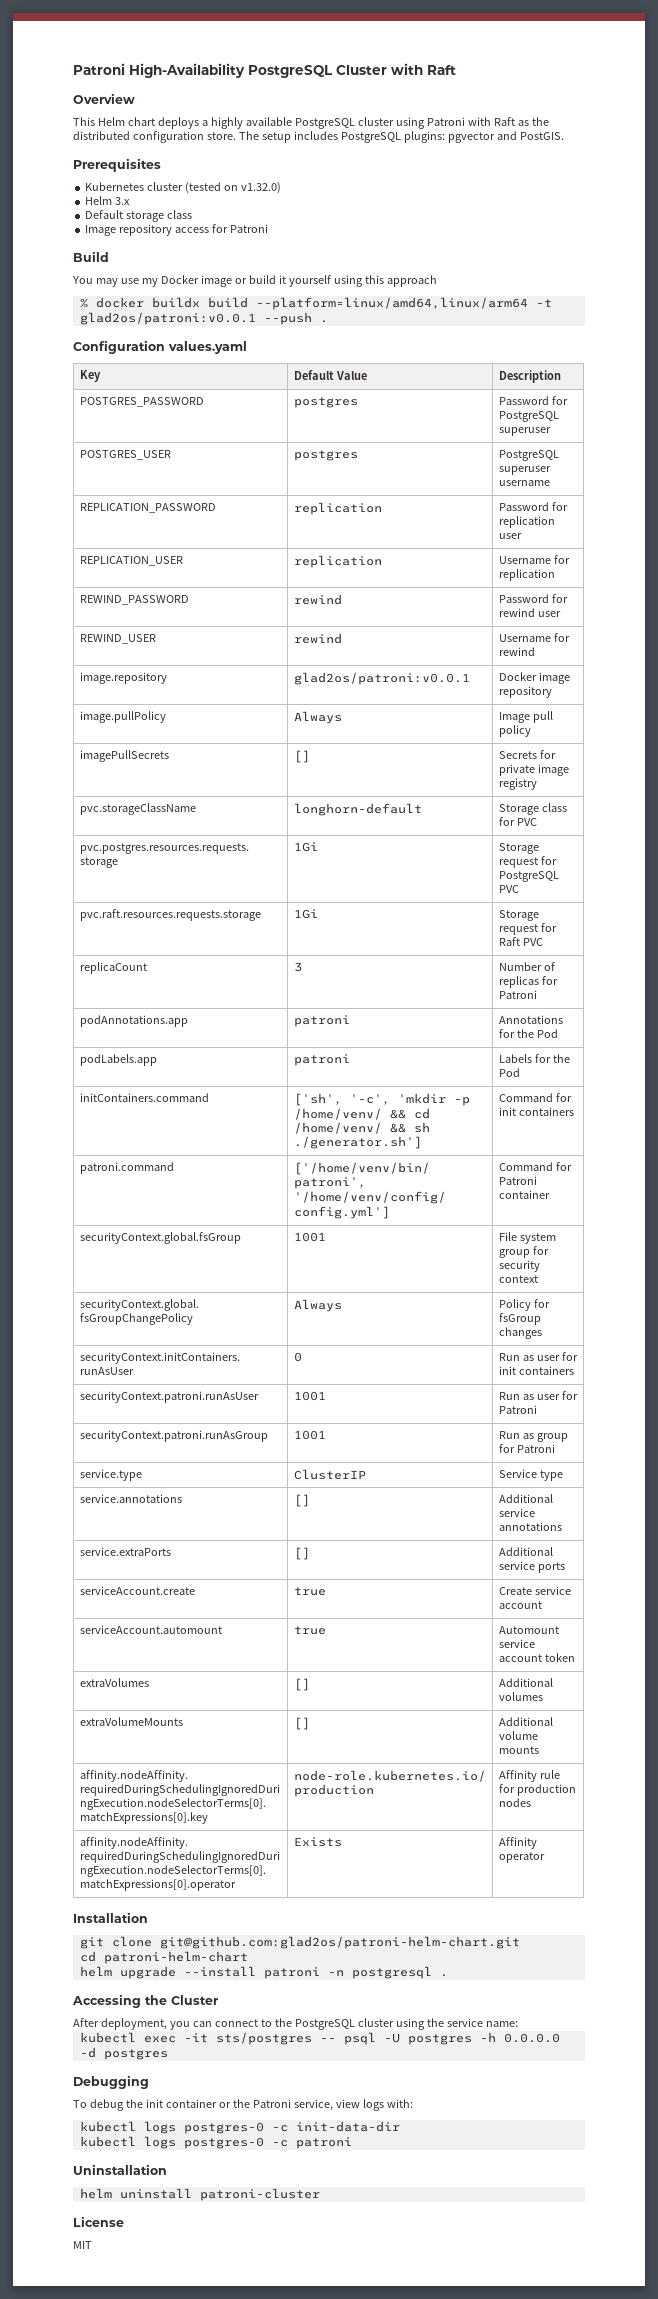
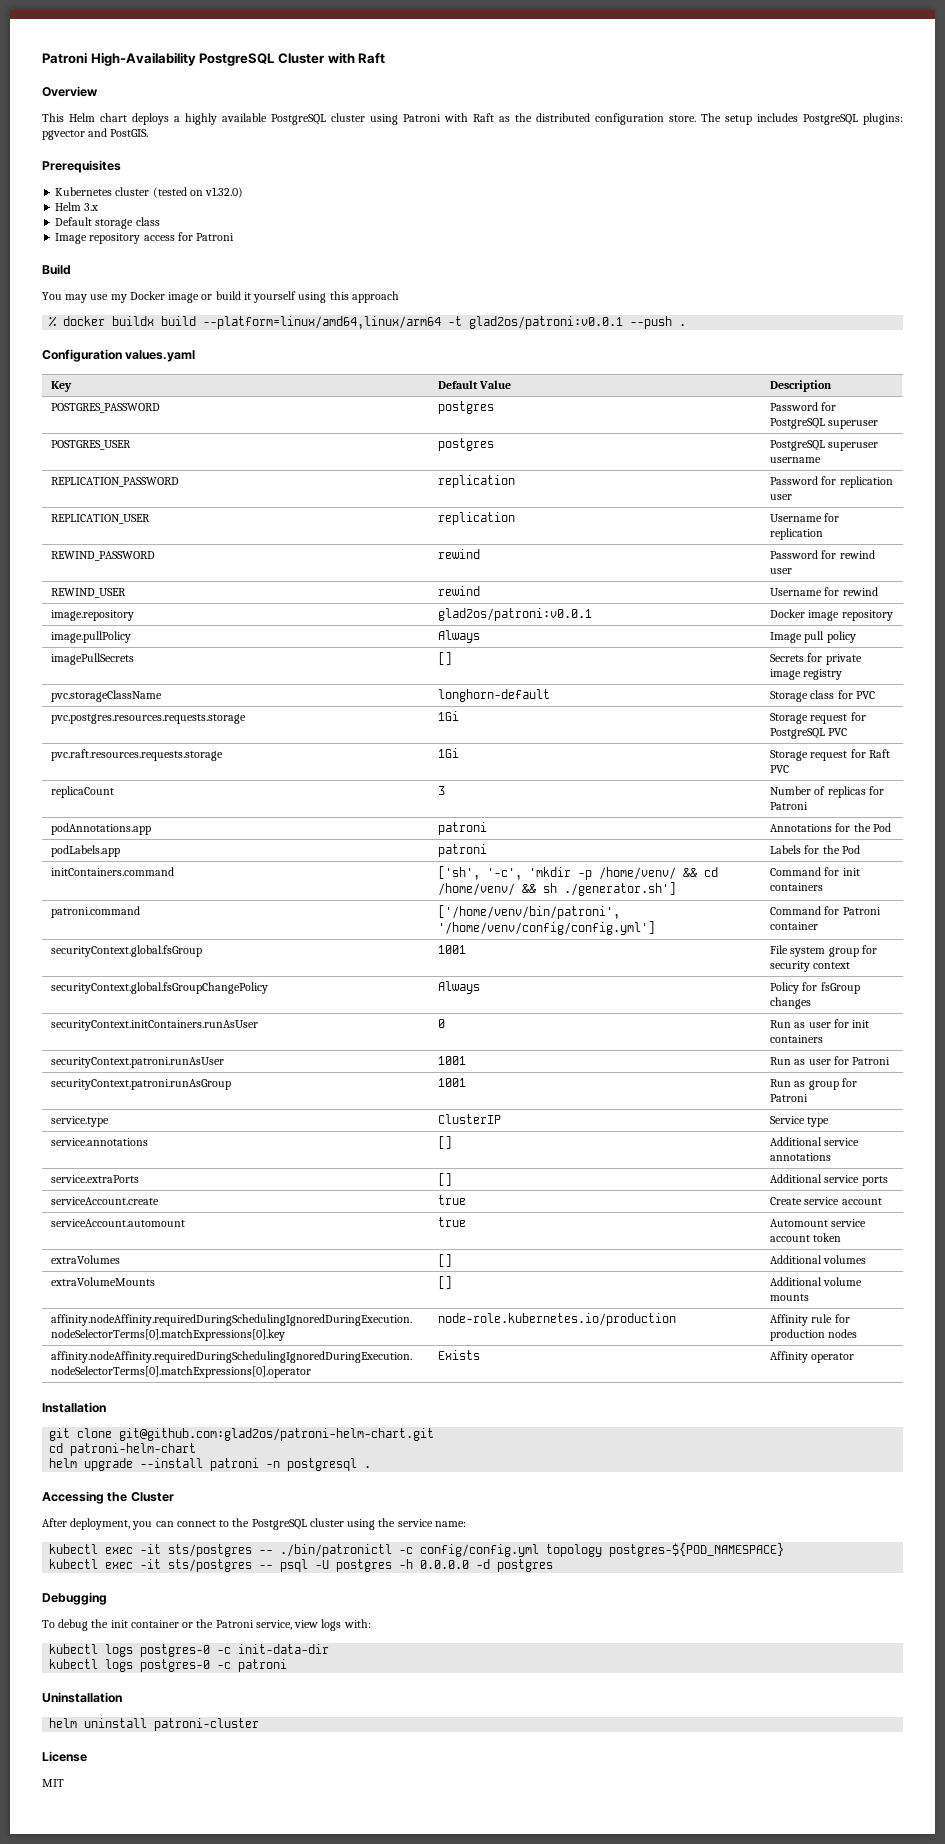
(518, 2024) none -> [49,1543,785,1557] // kubectl exec -it sts/postgres -- ./bin/patronictl -c config/config.yml topology postgres-${POD_NAMESPACE}

